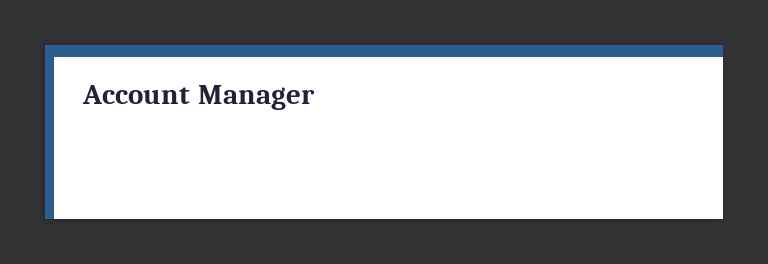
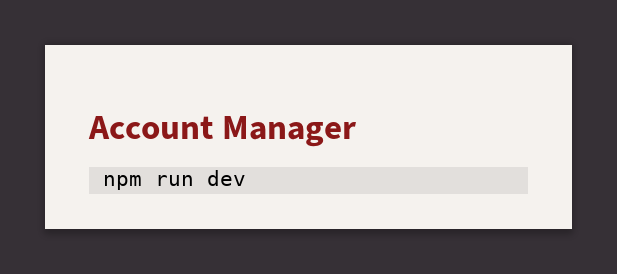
(315, 97) none -> [102,170,246,190] // npm run dev

